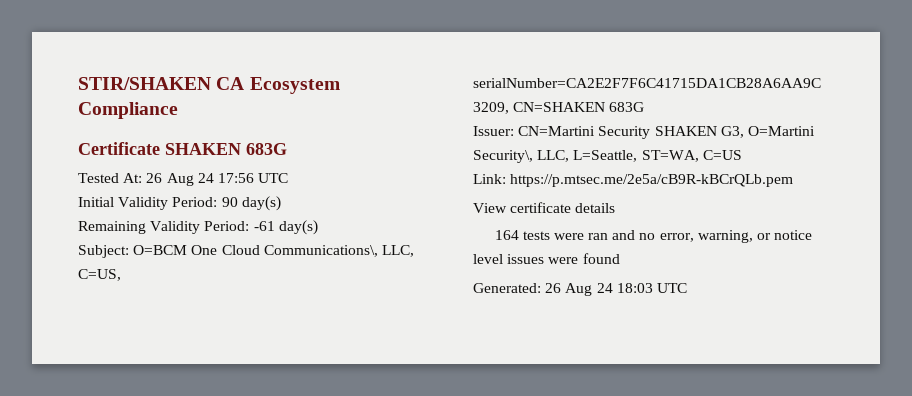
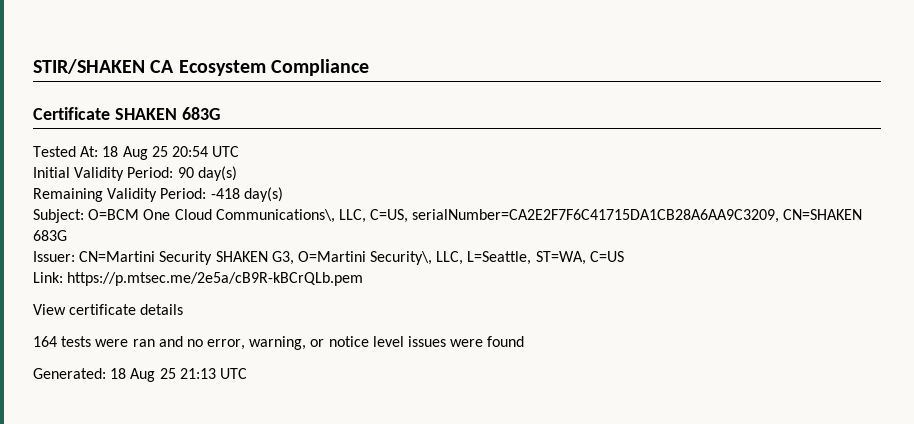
[146,173,254,186] 26 Aug 24 17:56 -> [102,146,208,160] 18 Aug 25 20:54
[253,221,275,231] -61 -> [210,188,240,199] -418
[545,283,653,296] 26 Aug 24 18:03 -> [110,368,216,382] 18 Aug 25 21:13

